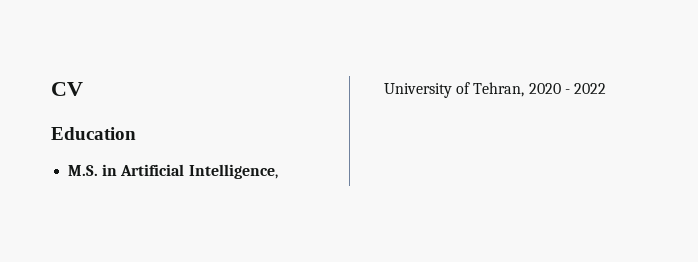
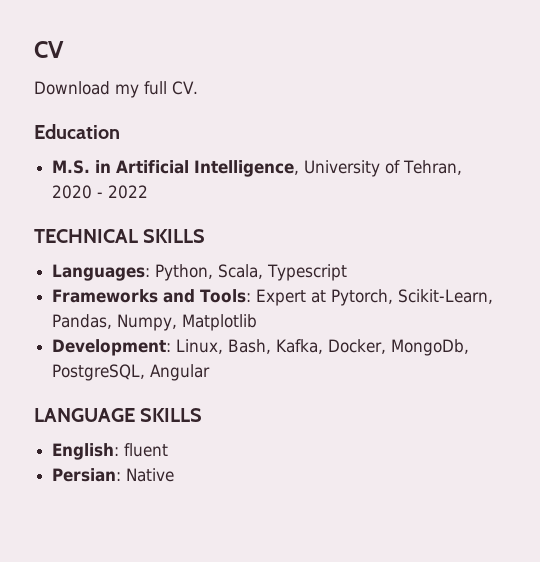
(83, 89) none -> [34,81,198,98] // Download my full CV.
(606, 88) none -> [34,229,206,243] [52,264,348,281] [52,289,494,306] [52,314,258,331] [52,339,470,356] [52,364,211,381] [34,408,203,422] [52,443,169,460] [52,468,175,482] // TECHNICAL SKILLS // Languages: Python, Scala, Typescript // Frameworks and Tools: Expert at Pytorch, Scikit-Learn, Pandas, Numpy, Matplotlib // Development: Linux, Bash, Kafka, Docker, MongoDb, PostgreSQL, Angular // LANGUAGE SKILLS // English: fluent // Persian: Native

